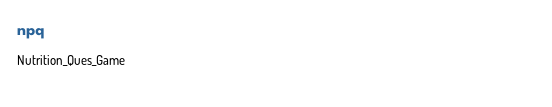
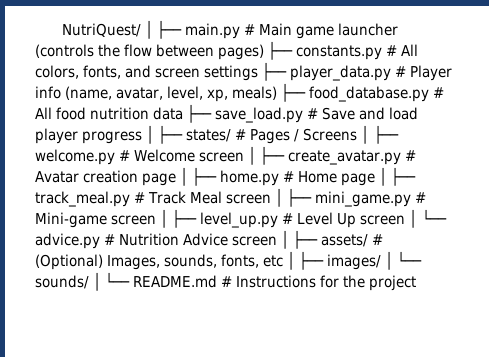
[17,28,44,39] [17,55,125,66] npq // Nutrition_Ques_Game -> [61,20,399,39] [35,41,419,60] [35,62,453,81] [35,83,445,102] [35,104,419,123] [35,125,399,144] [35,146,417,165] [35,167,417,186] [35,188,427,207] [35,209,447,228] [35,230,384,249] [35,251,423,270] [35,272,417,291] NutriQuest/ │ ├── main.py # Main game launcher (controls the flow between pages) ├── constants.py # All colors, fonts, and screen settings ├── player_data.py # Player info (name, avatar, level, xp, meals) ├── food_database.py # All food nutrition data ├── save_load.py # Save and load player progress │ ├── states/ # Pages / Screens │ ├── welcome.py # Welcome screen │ ├── create_avatar.py # Avatar creation page │ ├── home.py # Home page │ ├── track_meal.py # Track Meal screen │ ├── mini_game.py # Mini-game screen │ ├── level_up.py # Level Up screen │ └── advice.py # Nutrition Advice screen │ ├── assets/ # (Optional) Images, sounds, fonts, etc │ ├── images/ │ └── sounds/ │ └── README.md # Instructions for the project

